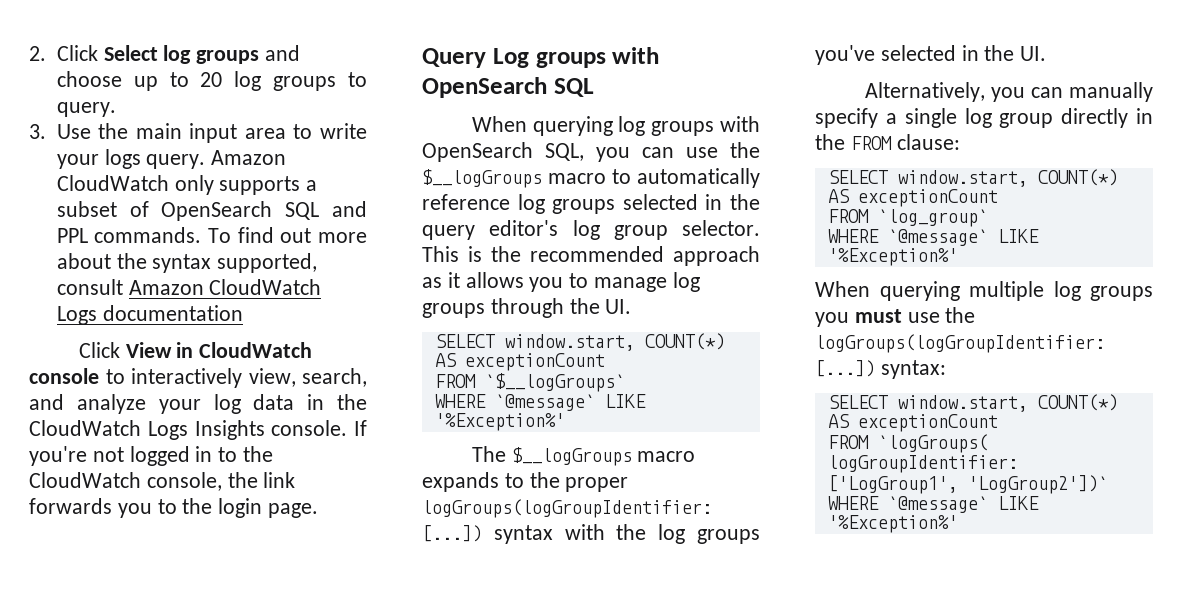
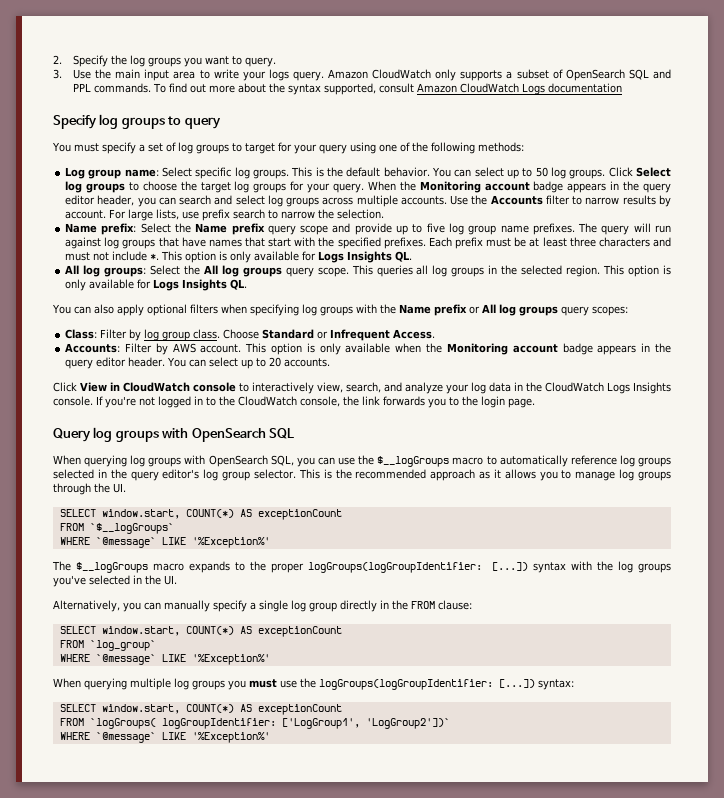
[56,45,300,64] [56,71,337,91] Click Select log groups and choose up to 20 log groups -> [73,55,230,67] Specify the log groups you want
(243, 313) none -> [53,114,221,129] [52,142,524,154] [65,167,671,179] [65,181,672,193] [65,195,671,207] [65,209,385,221] [65,223,671,235] [65,237,671,249] [65,251,413,263] [65,265,672,277] [65,279,248,291] [52,304,628,316] [65,329,436,341] [65,343,672,355] [65,357,331,369] // Specify log groups to query // You must specify a set of log groups to target for your query using one of the following methods: // Log group name: Select specific log groups. This is the default behavior. You can select up to 50 log groups. Click Select log groups to choose the target log groups for your query. When the Monitoring account badge appears in the query editor header, you can search and select log groups across multiple accounts. Use the Accounts filter to narrow results by account. For large lists, use prefix search to narrow the selection. // Name prefix: Select the Name prefix query scope and provide up to five log group name prefixes. The query will run against log groups that have names that start with the specified prefixes. Each prefix must be at least three characters and must not include *. This option is only available for Logs Insights QL. // All log groups: Select the All log groups query scope. This queries all log groups in the selected region. This option is only available for Logs Insights QL. // You can also apply optional filters when specifying log groups with the Name prefix or All log groups query scopes: // Class: Filter by log group class. Choose Standard or Infrequent Access. // Accounts: Filter by AWS account. This option is only available when the Monitoring account badge appears in the query editor header. You can select up to 20 accounts.
[492,48,529,68] Log -> [93,427,113,442] log

